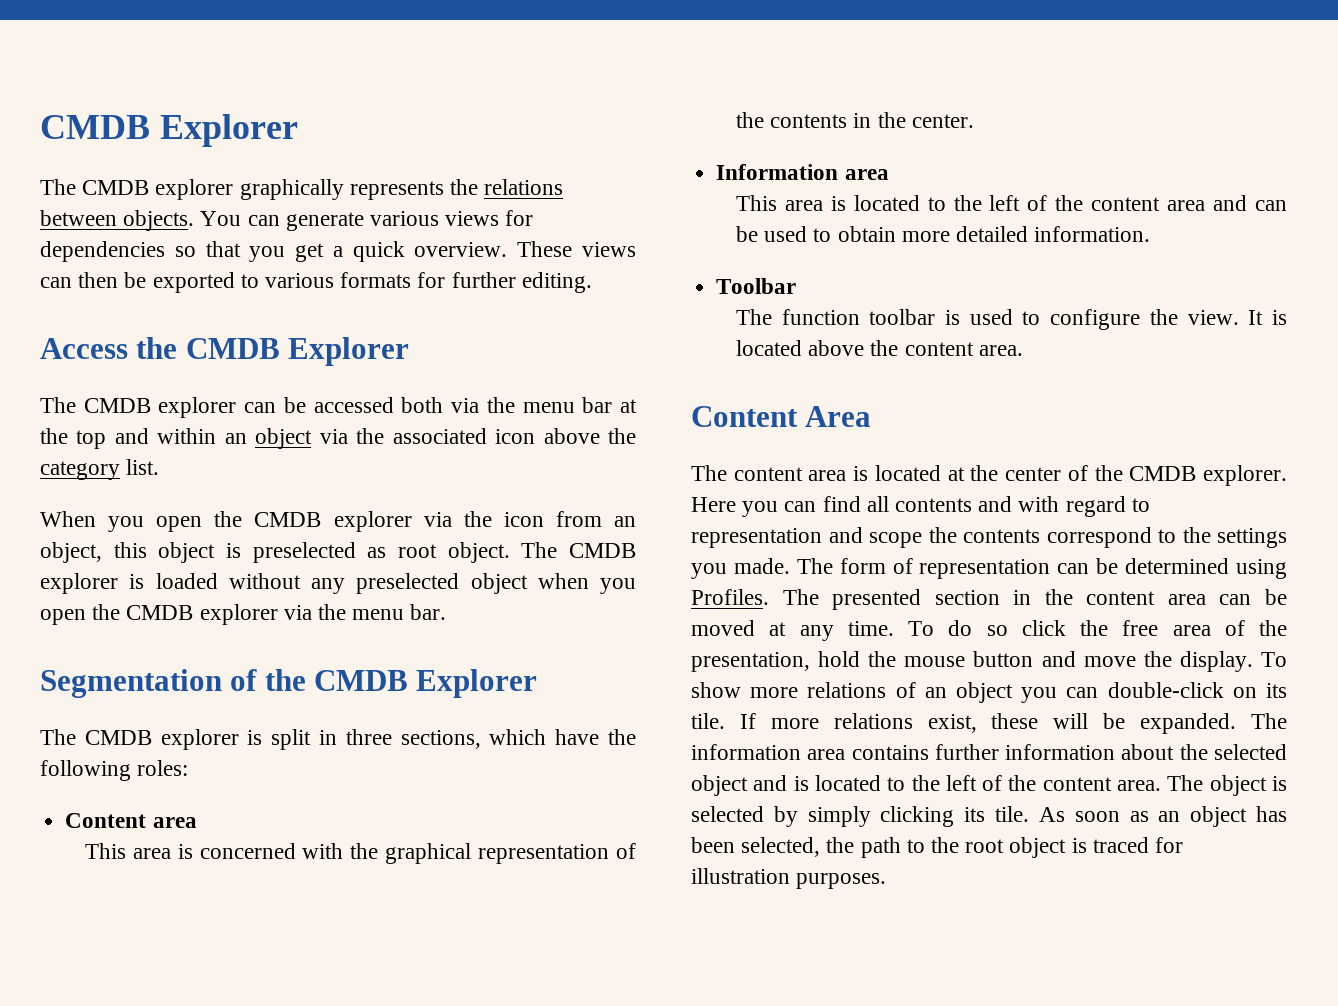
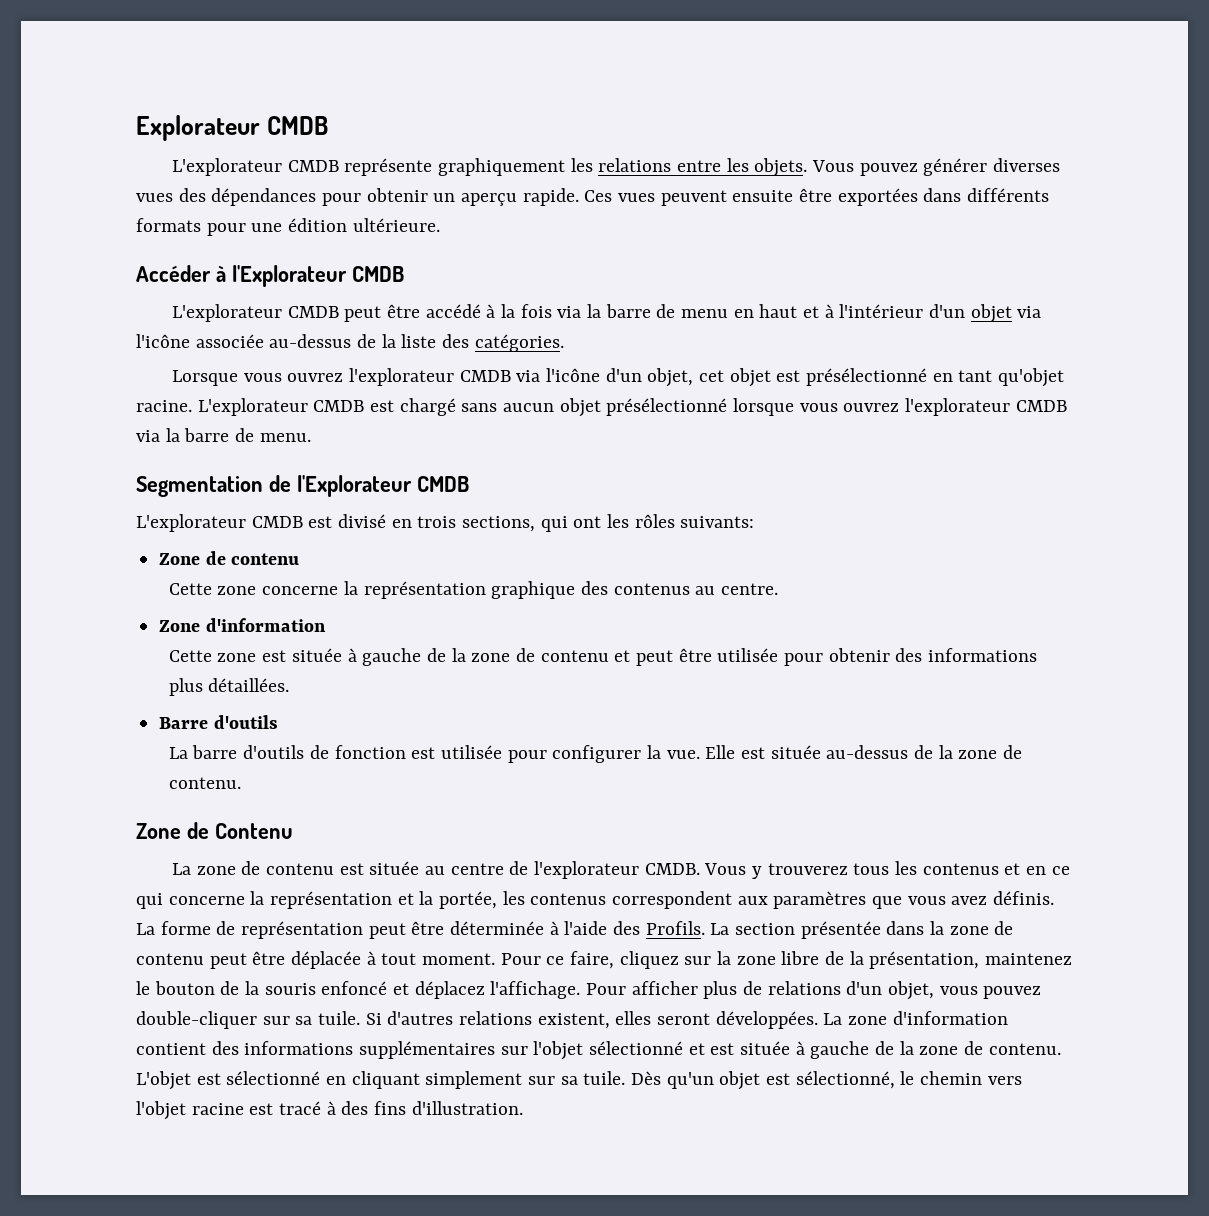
[40,114,298,147] [40,179,564,200] [40,210,534,231] [40,241,636,262] [40,272,592,293] [40,337,410,366] [40,397,638,418] [40,428,636,449] [40,459,160,480] [40,511,637,532] [40,542,636,563] [40,573,636,594] [40,604,447,625] CMDB Explorer // The CMDB explorer graphically represents the relations between objects. You can generate various views for dependencies so that you get a quick overview. These views can then be exported to various formats for further editing. // Access the CMDB Explorer // The CMDB explorer can be accessed both via the menu bar at the top and within an object via the associated icon above the category list. // When you open the CMDB explorer via the icon from an object, this object is preselected as root object. The CMDB explorer is loaded without any preselected object when you open the CMDB explorer via the menu bar. -> [136,115,328,141] [172,158,1061,177] [136,188,1050,206] [136,218,440,236] [136,265,404,287] [172,304,1042,323] [136,334,564,352] [172,368,1065,387] [136,398,1067,417] [136,428,311,442] Explorateur CMDB // L'explorateur CMDB représente graphiquement les relations entre les objets. Vous pouvez générer diverses vues des dépendances pour obtenir un aperçu rapide. Ces vues peuvent ensuite être exportées dans différents formats pour une édition ultérieure. // Accéder à l'Explorateur CMDB // L'explorateur CMDB peut être accédé à la fois via la barre de menu en haut et à l'intérieur d'un objet via l'icône associée au-dessus de la liste des catégories. // Lorsque vous ouvrez l'explorateur CMDB via l'icône d'un objet, cet objet est présélectionné en tant qu'objet racine. L'explorateur CMDB est chargé sans aucun objet présélectionné lorsque vous ouvrez l'explorateur CMDB via la barre de menu.
[230,669,538,698] [40,729,636,750] [40,760,189,781] [65,813,197,828] [84,843,636,864] [735,112,974,128] [716,164,889,180] [735,195,1287,211] [735,226,1151,242] [716,278,797,294] [735,309,1287,330] [735,340,1023,356] [691,406,872,427] [691,465,1287,486] [691,496,1150,517] [691,527,1287,548] [691,558,1287,579] [691,589,1287,610] [691,620,1287,641] [691,651,1287,672] [691,682,1287,703] [691,713,1287,734] [691,744,1287,760] [691,775,1287,796] [691,806,1287,827] [691,837,1184,858] [691,868,887,889] of the CMDB Explorer // The CMDB explorer is split in three sections, which have the following roles: // Content area // This area is concerned with the graphical representation of the contents in the center. // Information area // This area is located to the left of the content area and can be used to obtain more detailed information. // Toolbar // The function toolbar is used to configure the view. It is located above the content area. // Content Area // The content area is located at the center of the CMDB explorer. Here you can find all contents and with regard to representation and scope the contents correspond to the settings you made. The form of representation can be determined using Profiles. The presented section in the content area can be moved at any time. To do so click the free area of the presentation, hold the mouse button and move the display. To show more relations of an object you can double-click on its tile. If more relations exist, these will be expanded. The information area contains further information about the selected object and is located to the left of the content area. The object is selected by simply clicking its tile. As soon as an object has been selected, the path to the root object is traced for illustration purposes. -> [268,475,469,497] [136,514,755,532] [159,551,300,565] [168,581,778,599] [159,618,326,632] [168,648,1037,666] [168,678,290,696] [159,715,278,729] [168,745,1022,763] [168,777,241,789] [136,822,293,839] [172,861,1070,879] [136,891,1055,909] [136,921,1014,939] [136,951,1073,969] [136,981,1042,1000] [136,1011,1008,1029] [136,1041,1061,1060] [136,1071,1022,1090] [136,1101,523,1120] de l'Explorateur CMDB // L'explorateur CMDB est divisé en trois sections, qui ont les rôles suivants: // Zone de contenu // Cette zone concerne la représentation graphique des contenus au centre. // Zone d'information // Cette zone est située à gauche de la zone de contenu et peut être utilisée pour obtenir des informations plus détaillées. // Barre d'outils // La barre d'outils de fonction est utilisée pour configurer la vue. Elle est située au-dessus de la zone de contenu. // Zone de Contenu // La zone de contenu est située au centre de l'explorateur CMDB. Vous y trouverez tous les contenus et en ce qui concerne la représentation et la portée, les contenus correspondent aux paramètres que vous avez définis. La forme de représentation peut être déterminée à l'aide des Profils. La section présentée dans la zone de contenu peut être déplacée à tout moment. Pour ce faire, cliquez sur la zone libre de la présentation, maintenez le bouton de la souris enfoncé et déplacez l'affichage. Pour afficher plus de relations d'un objet, vous pouvez double-cliquer sur sa tuile. Si d'autres relations existent, elles seront développées. La zone d'information contient des informations supplémentaires sur l'objet sélectionné et est située à gauche de la zone de contenu. L'objet est sélectionné en cliquant simplement sur sa tuile. Dès qu'un objet est sélectionné, le chemin vers l'objet racine est tracé à des fins d'illustration.

